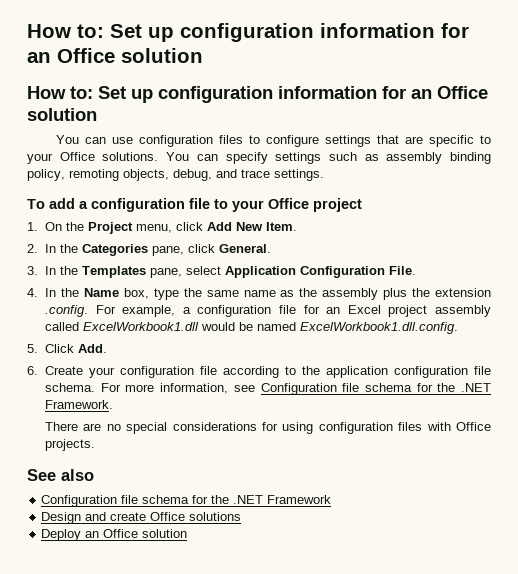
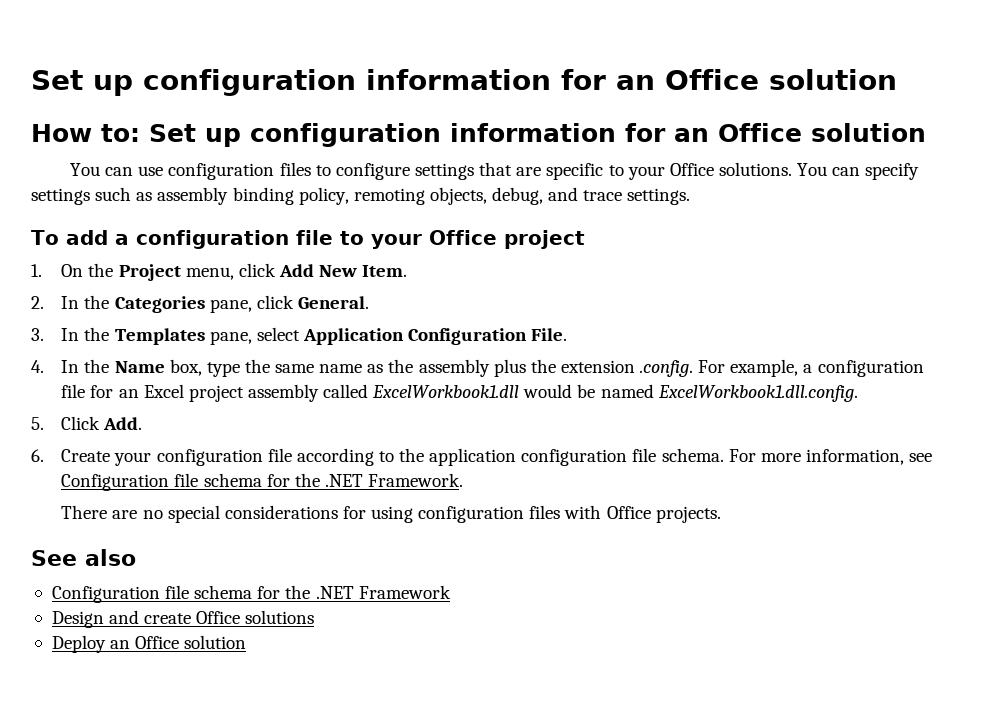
[27,24,104,38] How to: -> (31, 80) none

